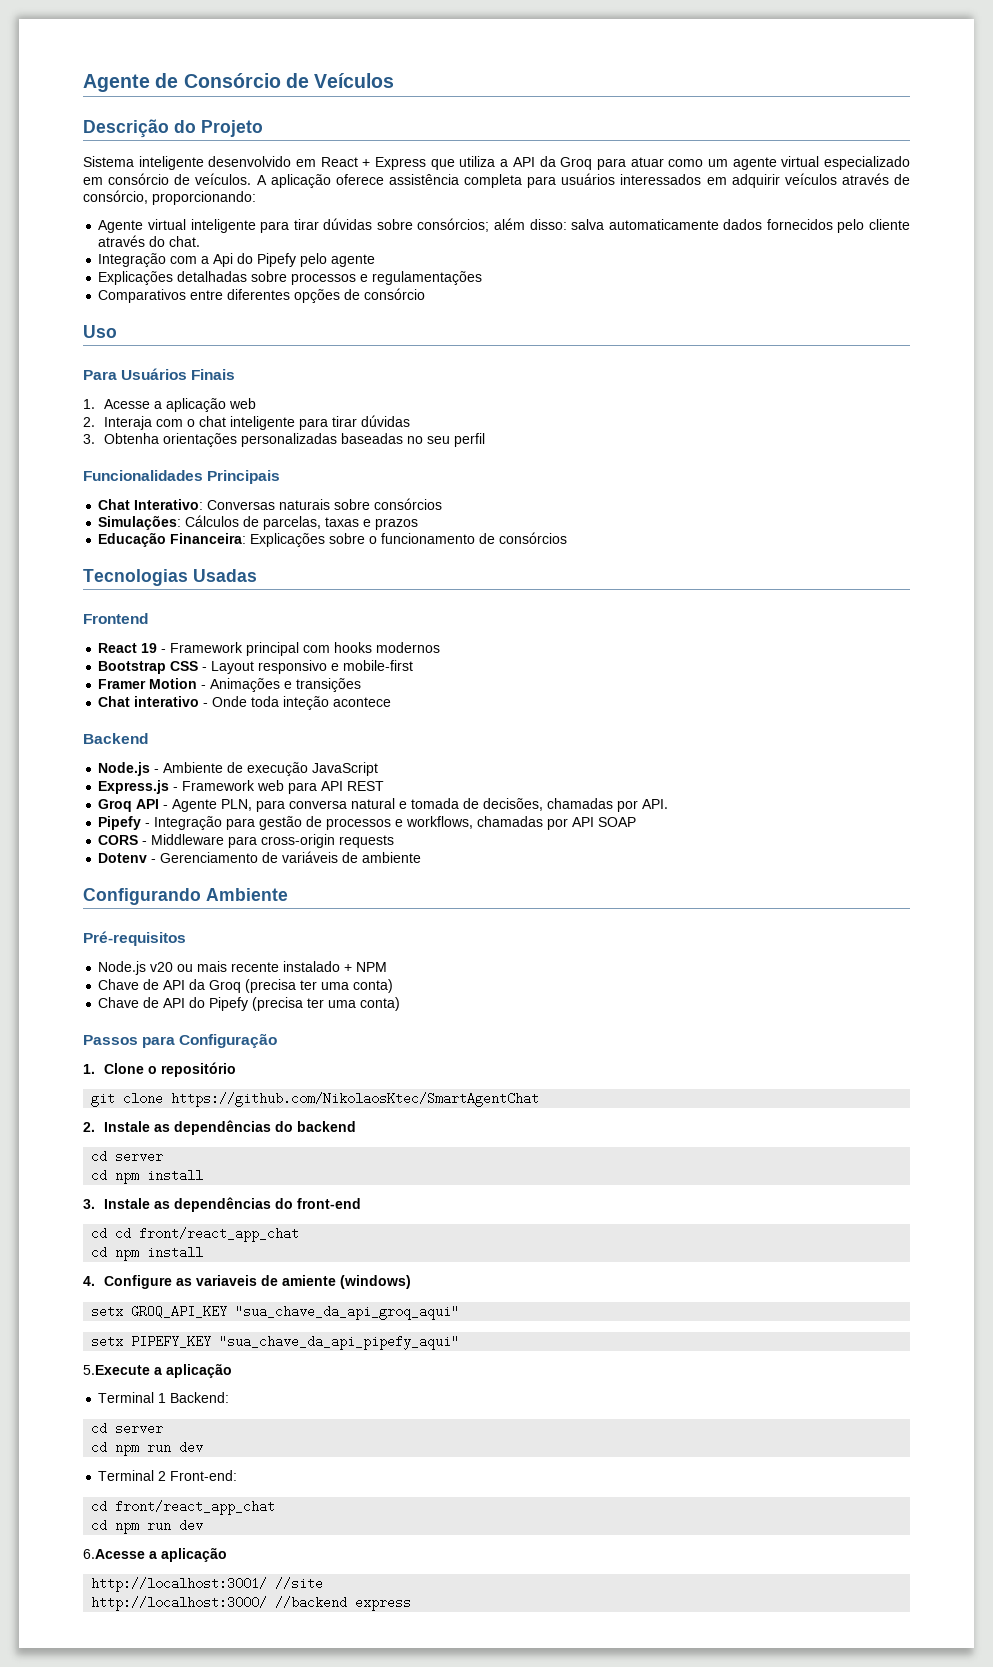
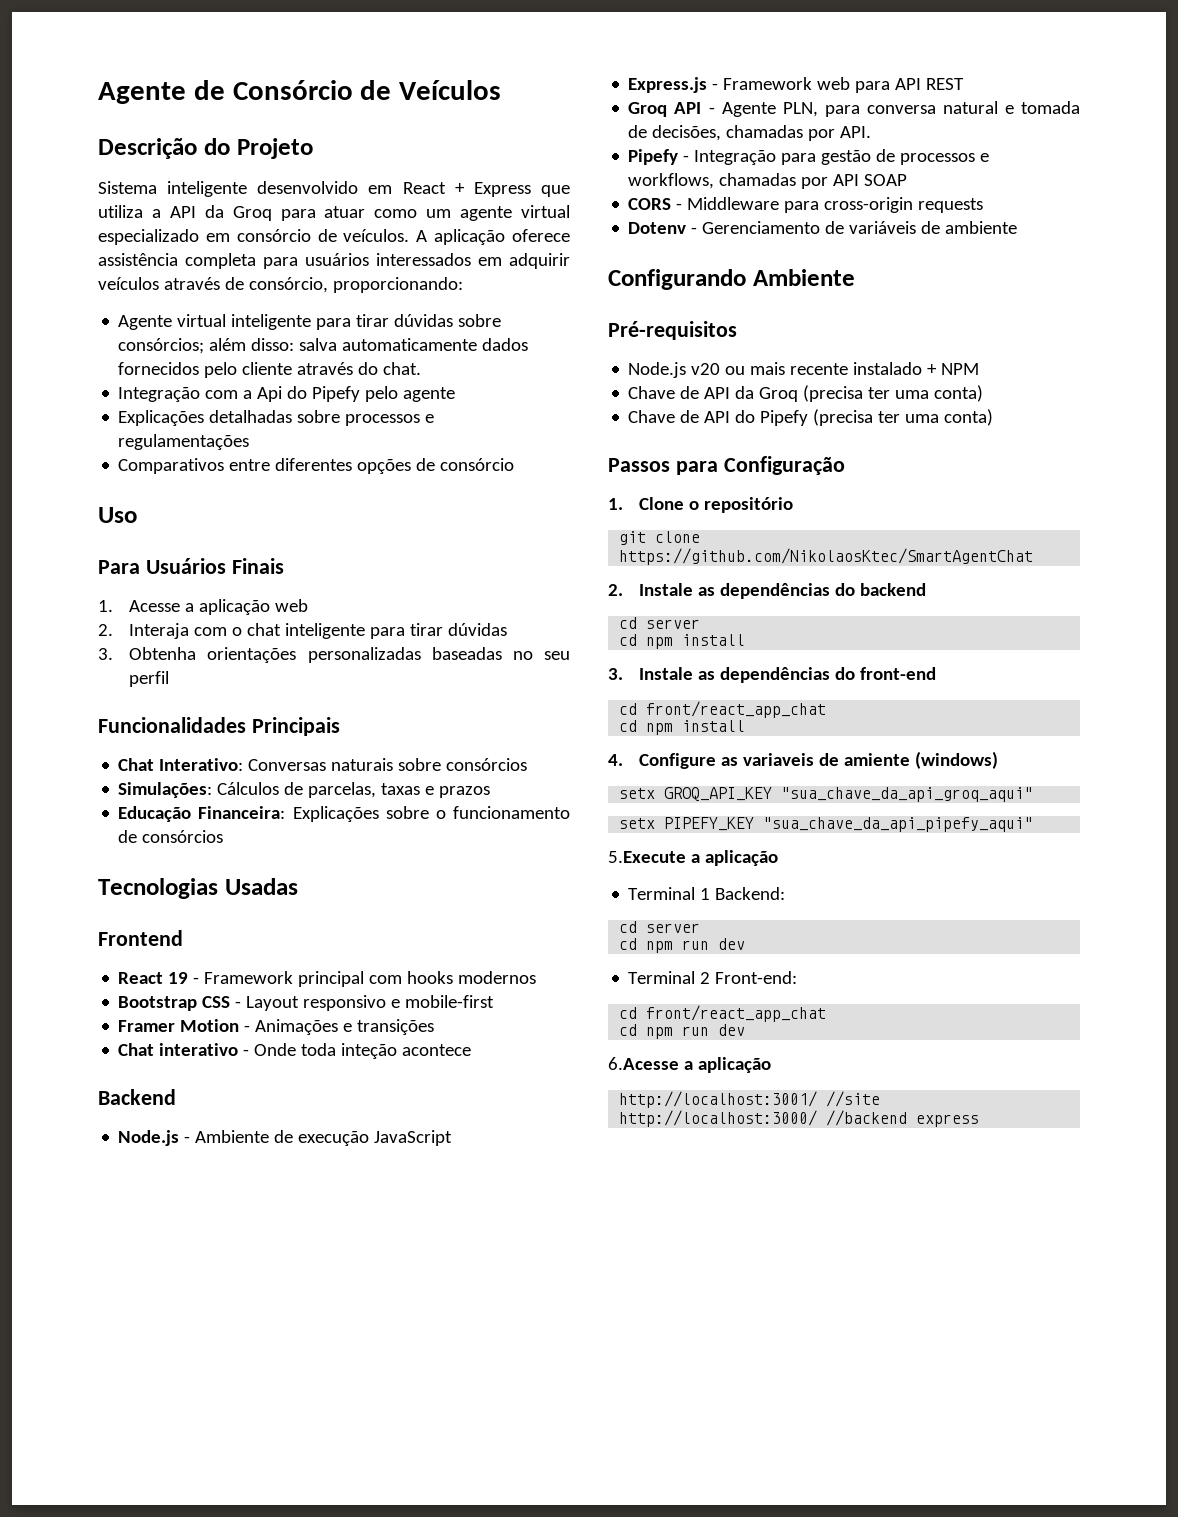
[115,1227,132,1240] cd -> (638, 709) none

